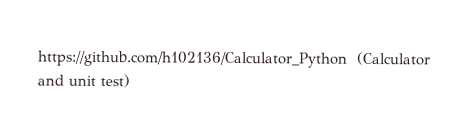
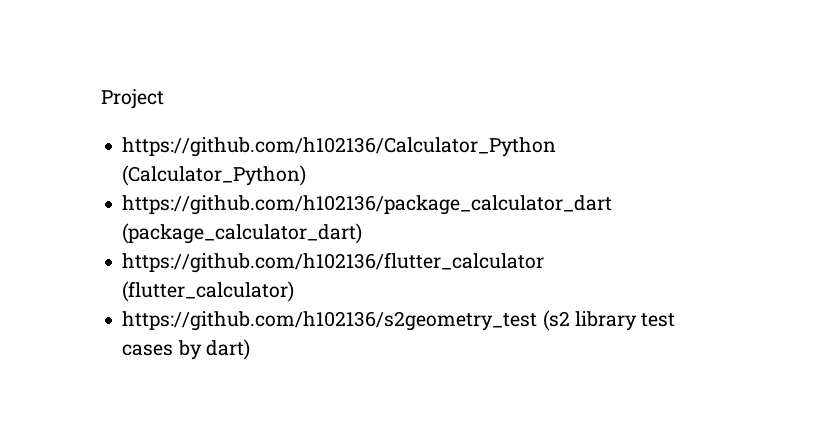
[37,50,431,68] [37,74,130,88] https://github.com/h102136/Calculator_Python (Calculator and unit test) -> [101,89,164,109] [122,137,557,157] [122,165,307,186] [122,195,613,215] [122,223,363,244] [122,252,545,273] [122,281,295,302] [122,310,676,331] [122,339,250,360] Project // https://github.com/h102136/Calculator_Python (Calculator_Python) // https://github.com/h102136/package_calculator_dart (package_calculator_dart) // https://github.com/h102136/flutter_calculator (flutter_calculator) // https://github.com/h102136/s2geometry_test (s2 library test cases by dart)

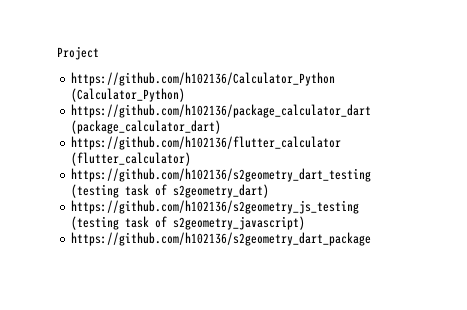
[122,310,676,331] [122,339,250,360] https://github.com/h102136/s2geometry_test (s2 library test cases by dart) -> [71,168,372,182] [71,184,270,198] [71,200,360,214] [71,216,306,230] [71,232,372,246] https://github.com/h102136/s2geometry_dart_testing (testing task of s2geometry_dart) // https://github.com/h102136/s2geometry_js_testing (testing task of s2geometry_javascript) // https://github.com/h102136/s2geometry_dart_package

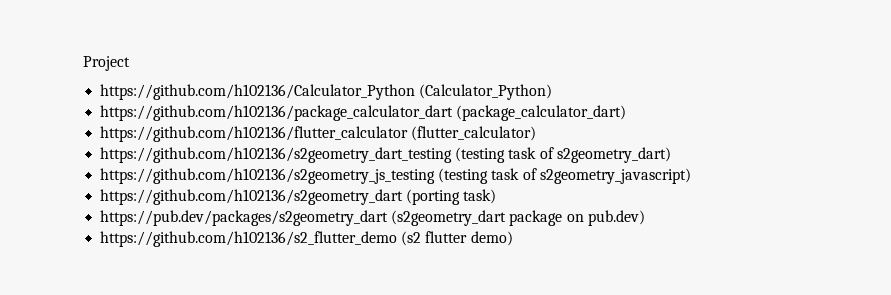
[71,232,372,246] https://github.com/h102136/s2geometry_dart_package -> [100,189,497,205] [100,210,645,226] [100,231,513,247] https://github.com/h102136/s2geometry_dart (porting task) // https://pub.dev/packages/s2geometry_dart (s2geometry_dart package on pub.dev) // https://github.com/h102136/s2_flutter_demo (s2 flutter demo)

